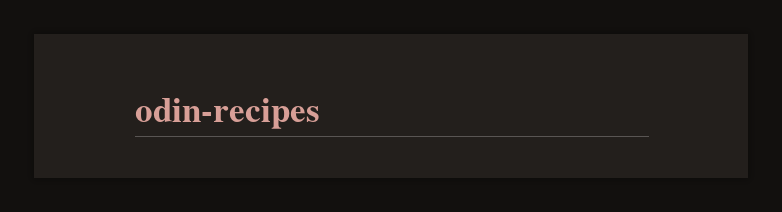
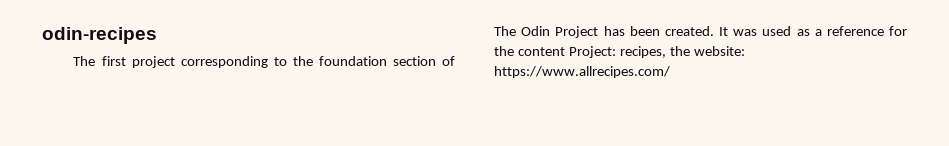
(320, 113) none -> [73,56,456,68] [494,26,907,38] [494,46,745,58] [494,66,670,78] // The first project corresponding to the foundation section of The Odin Project has been created. It was used as a reference for the content Project: recipes, the website: https://www.allrecipes.com/

